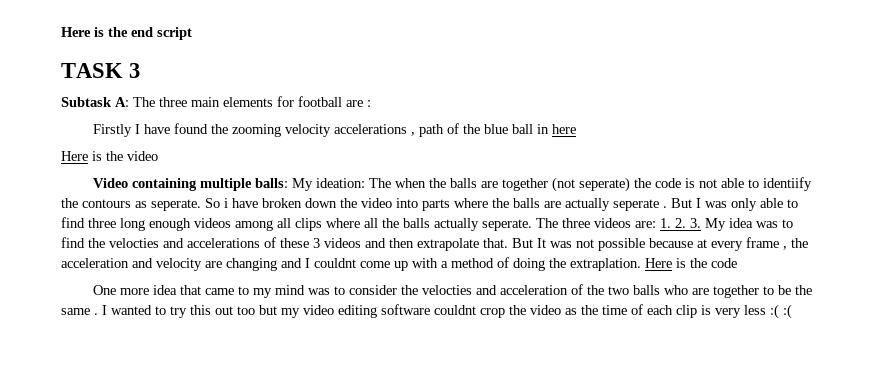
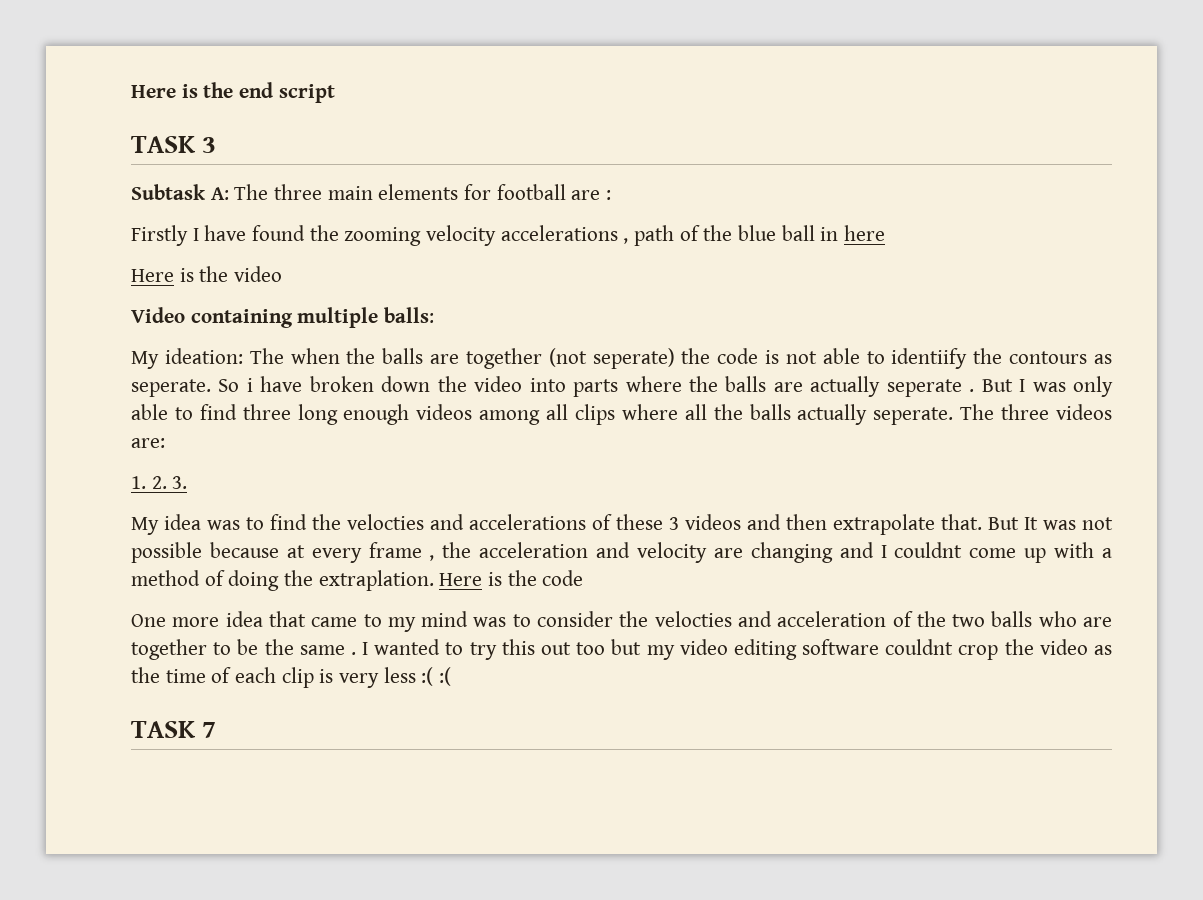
(288, 183) none -> (435, 315) //
(656, 224) none -> (165, 443) //
(701, 223) none -> (188, 482) //
(792, 311) none -> [131,721,217,738] // TASK 7

